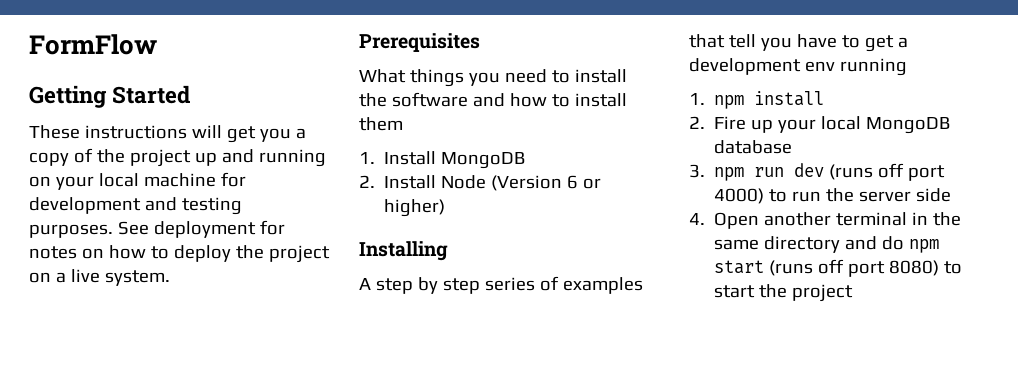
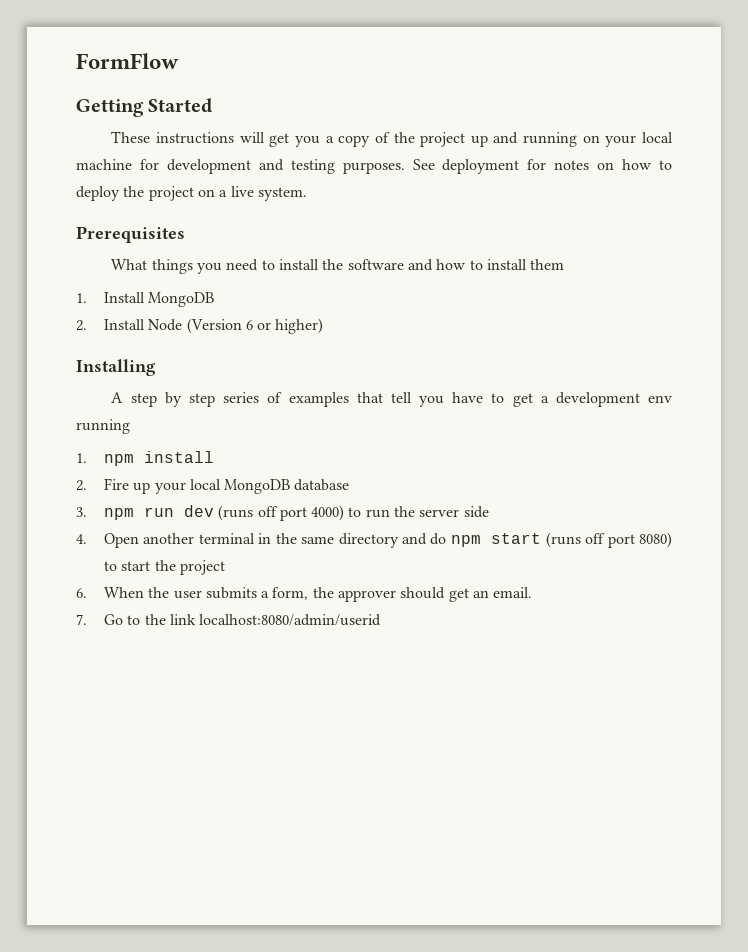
(854, 293) none -> [76,587,533,602] [76,614,382,626] // 6. When the user submits a form, the approver should get an email. // 7. Go to the link localhost:8080/admin/userid

